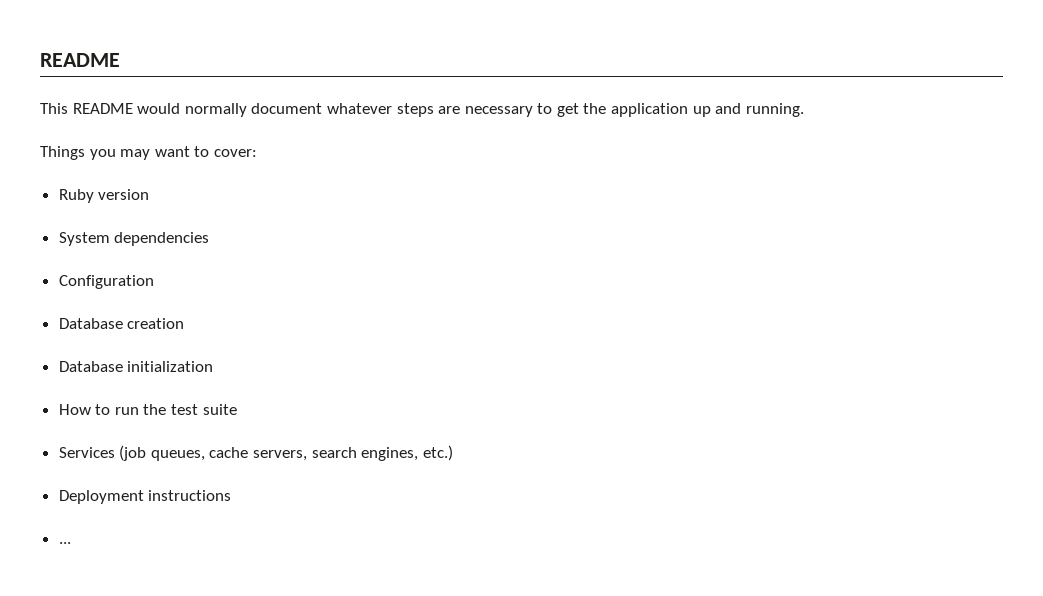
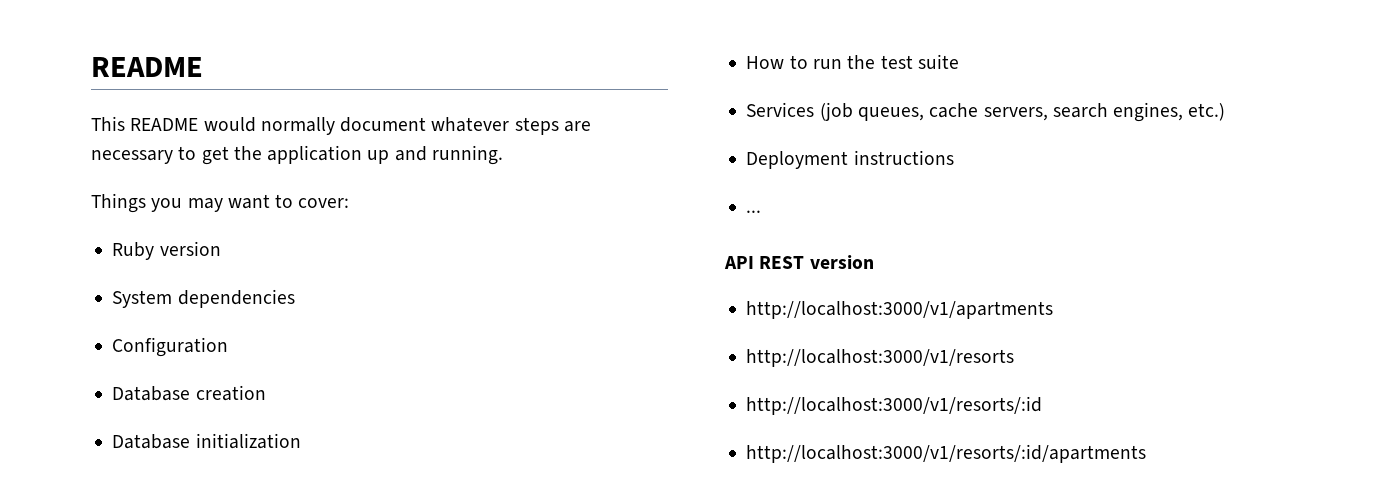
(71, 543) none -> [724,255,874,269] [746,301,1054,319] [746,349,1015,367] [746,396,1043,415] [746,444,1147,463] // API REST version // http://localhost:3000/v1/apartments // http://localhost:3000/v1/resorts // http://localhost:3000/v1/resorts/:id // http://localhost:3000/v1/resorts/:id/apartments

